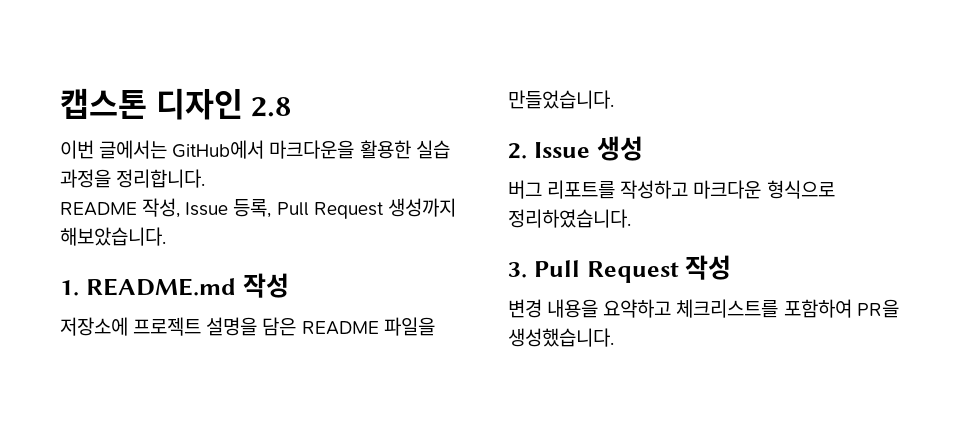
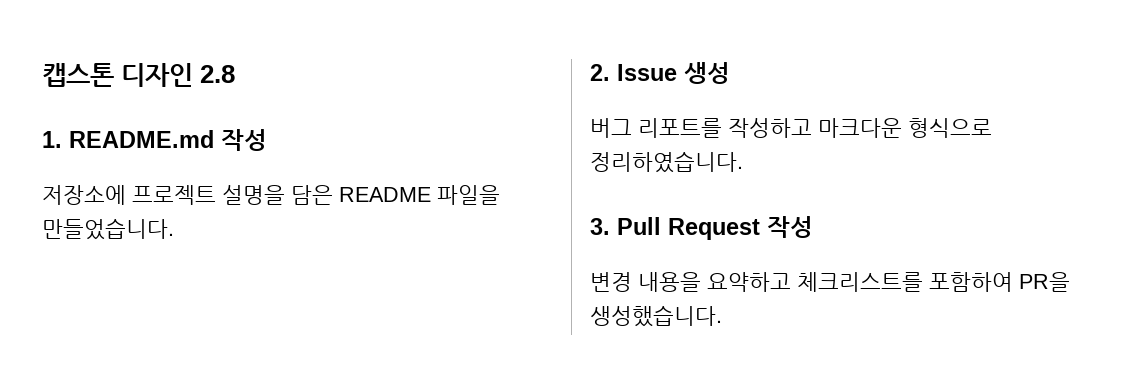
[60,140,450,159] [60,169,206,188] [60,198,456,219] [60,227,166,246] // 이번 글에서는 GitHub에서 마크다운을 활용한 실습 과정을 정리합니다. // README 작성, Issue 등록, Pull Request 생성까지 해보았습니다. -> (236, 74) none

